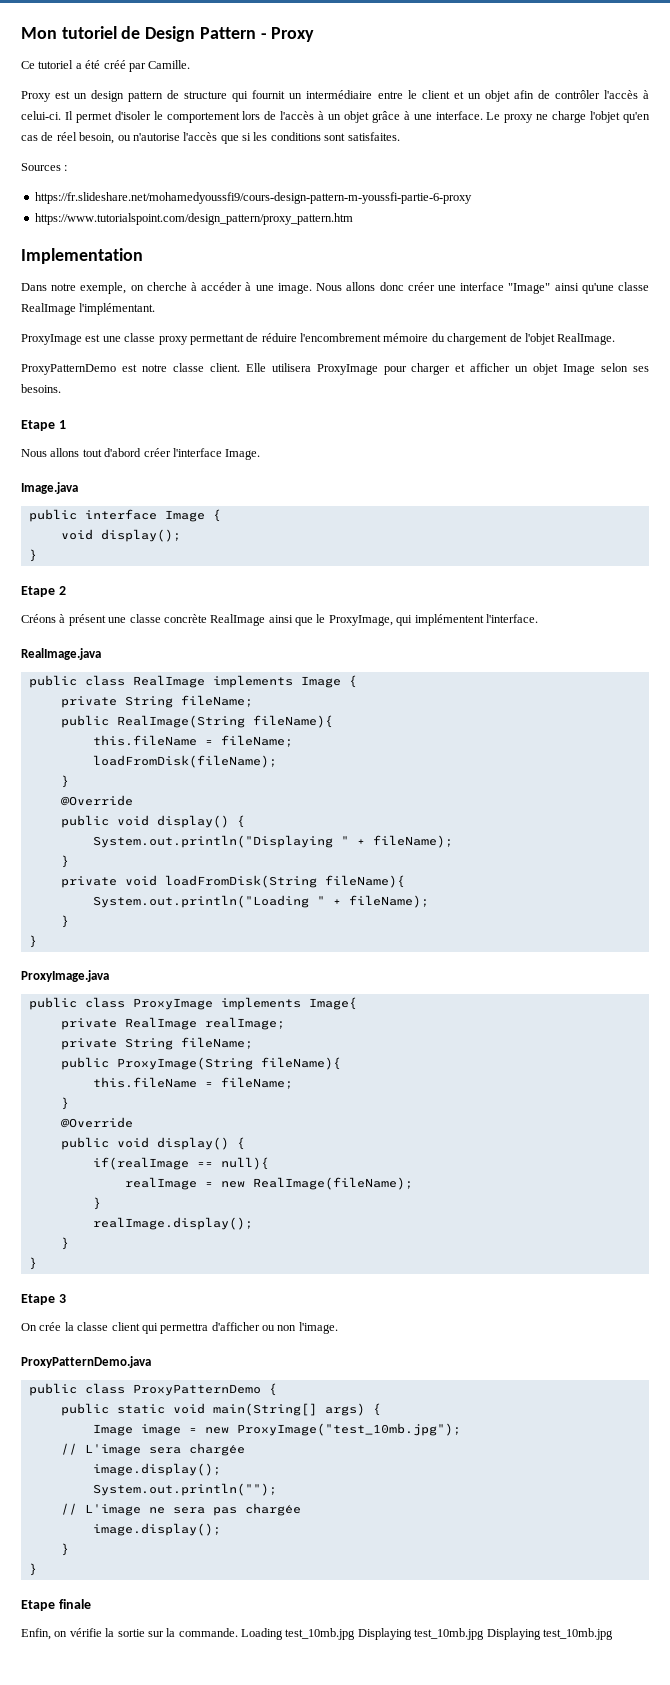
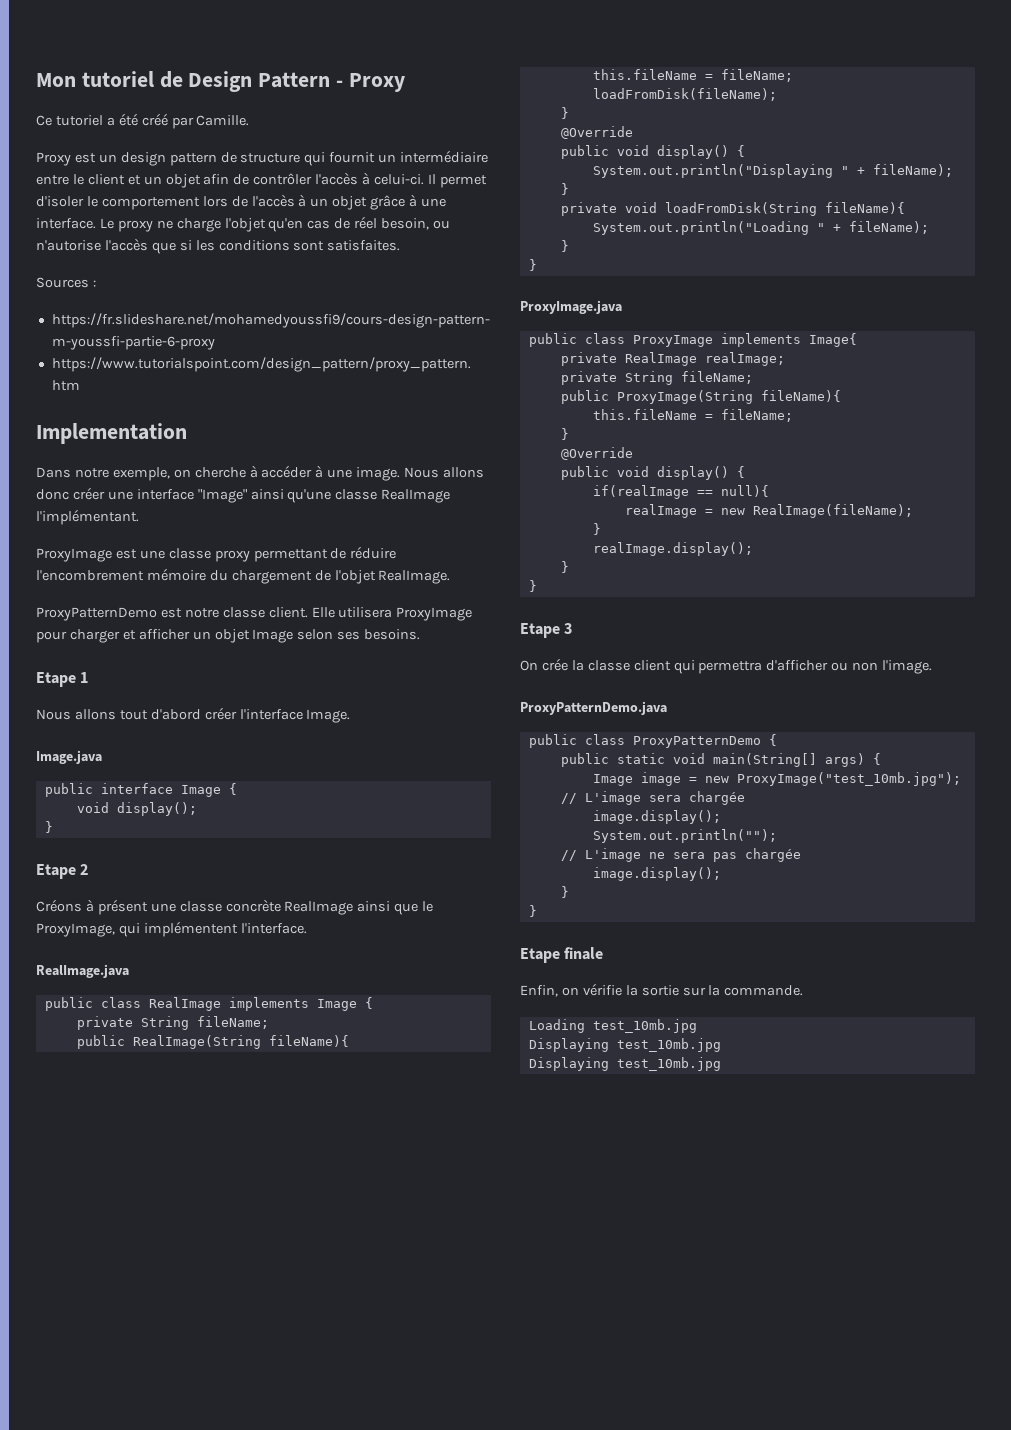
(238, 1632) none -> (804, 990) //
[357,1628,485,1640] Displaying test_10mb.jpg -> [528,1038,721,1052] // Displaying test_10mb.jpg //

